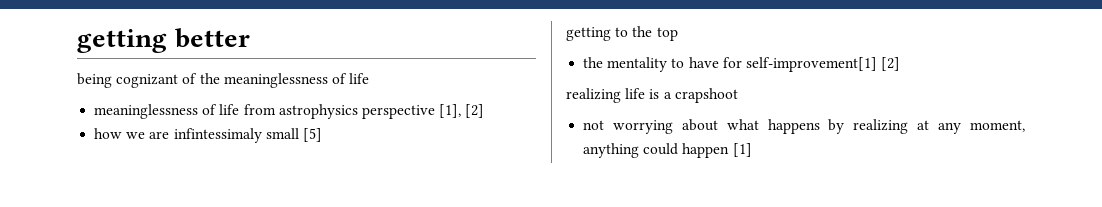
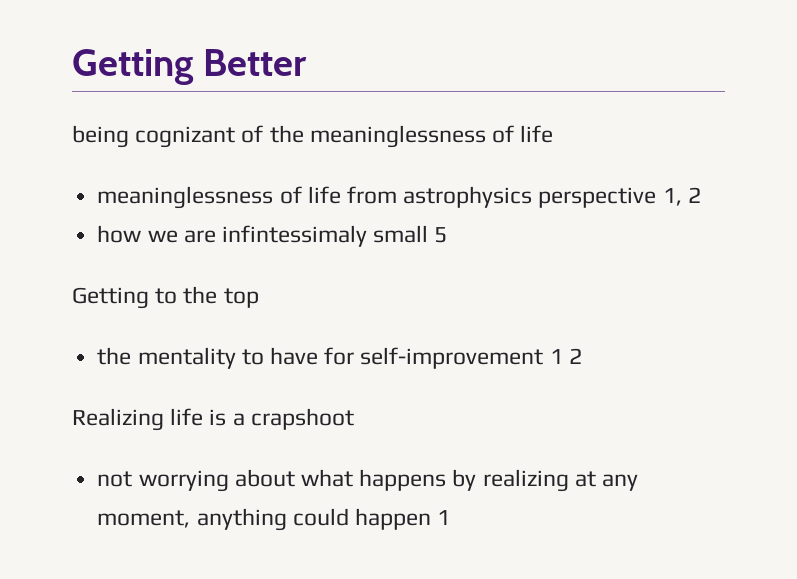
[77,28,250,53] getting better -> [72,49,308,85] Getting Better
[439,104,485,118] [1], [2] -> [662,187,701,206] 1, 2
[302,128,322,142] [566,27,611,41] [5] // getting -> [434,227,448,243] [72,287,149,309] 5 // Getting
[745,57,901,72] [566,88,621,103] self-improvement[1] [2] // realizing -> [360,347,582,369] [72,408,164,431] self-improvement 1 2 // Realizing
[732,143,752,157] [1] -> [437,510,451,525] 1

